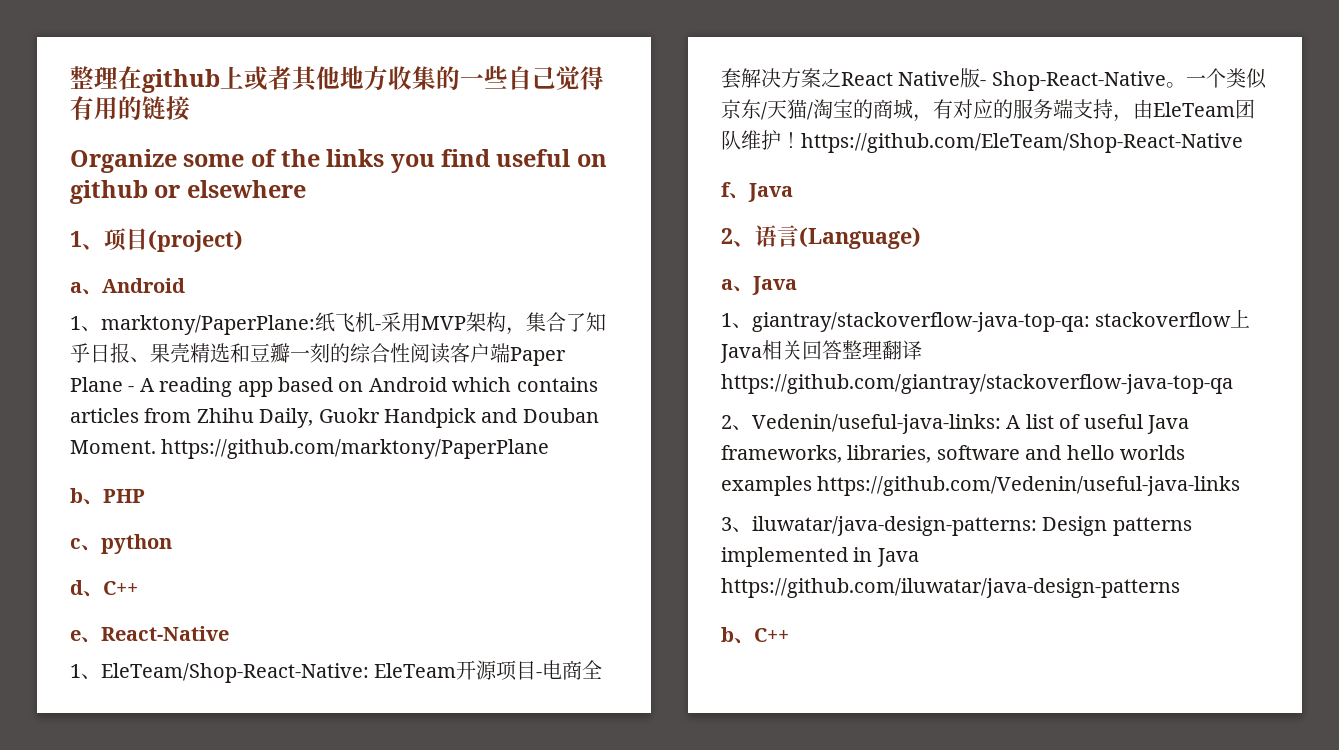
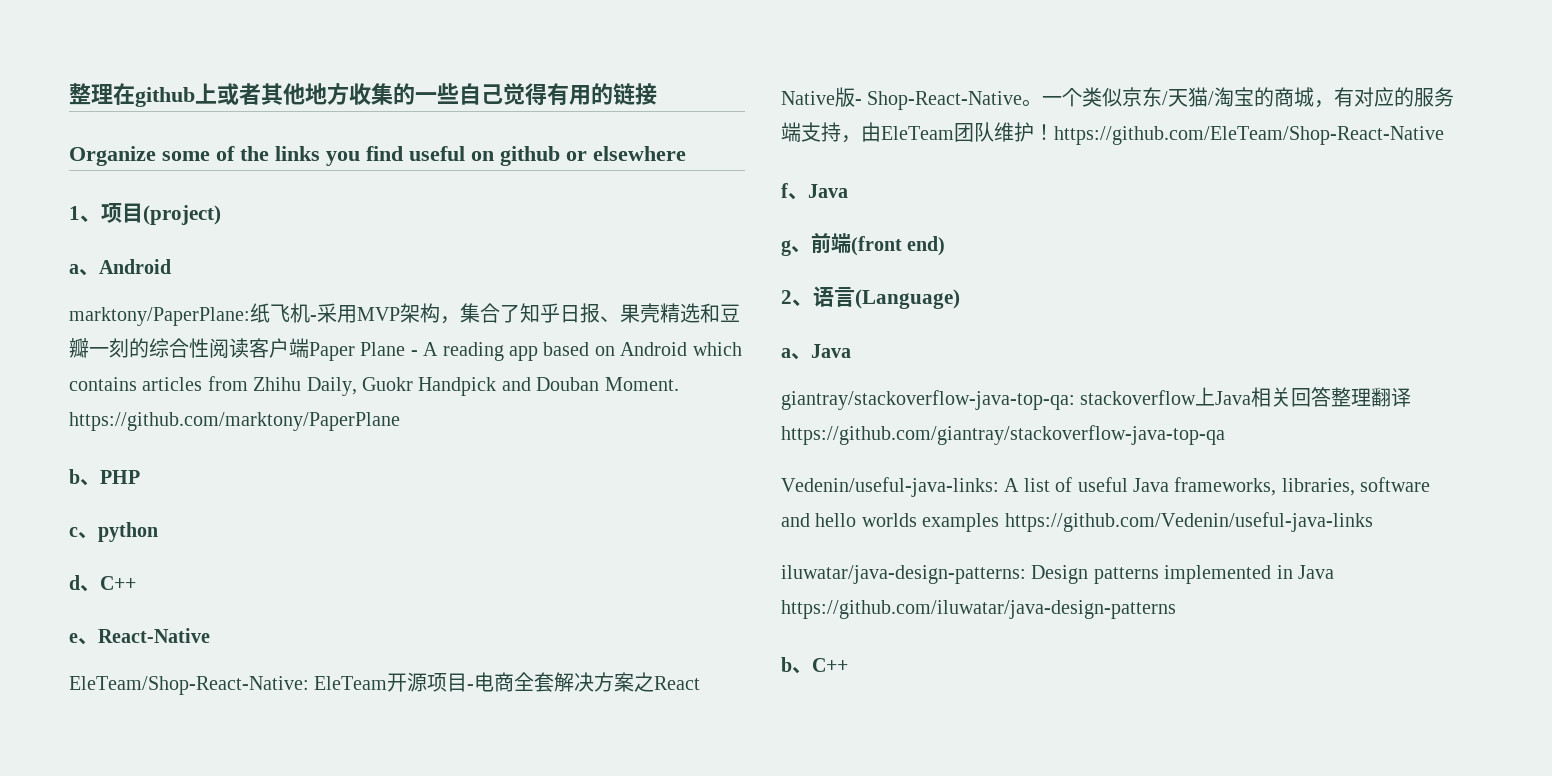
[70,316,101,331] 1、 -> (171, 266) none
[70,664,101,679] 1、 -> (210, 635) none
(793, 192) none -> [781,233,946,256] // g、前端(front end)
[721,313,752,328] 1、 -> (851, 351) none
[721,415,752,430] 2、 -> (1225, 435) none
[721,517,752,532] 3、 -> (1373, 522) none

